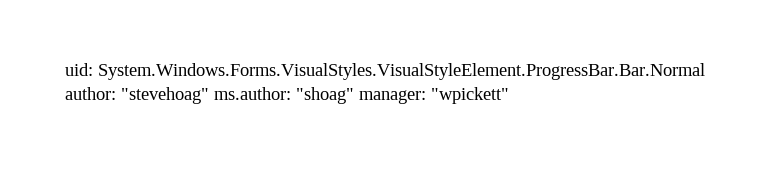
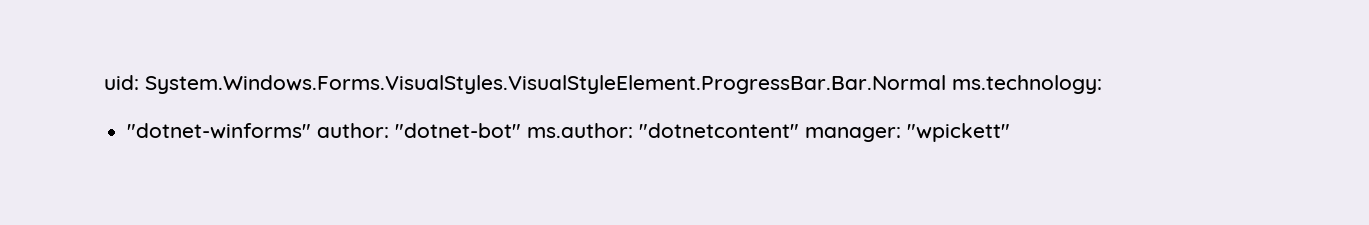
[65,87,354,104] author: "stevehoag" ms.author: "shoag" -> [952,75,1102,94] [127,123,800,139] ms.technology: // "dotnet-winforms" author: "dotnet-bot" ms.author: "dotnetcontent"

